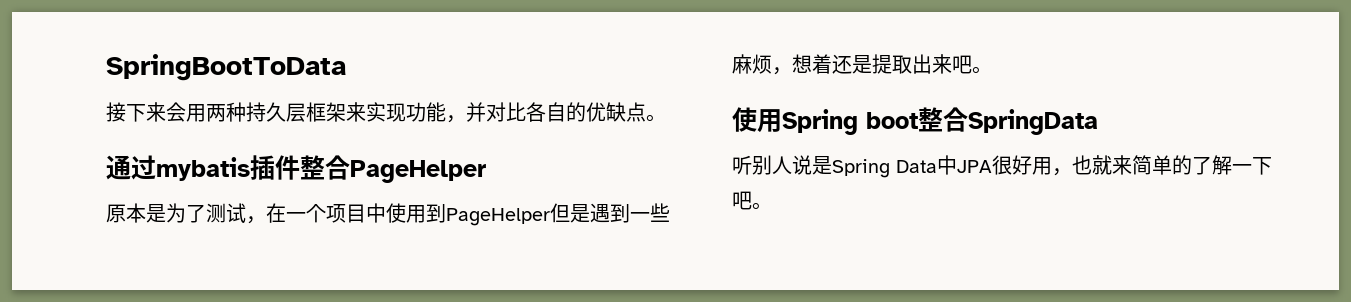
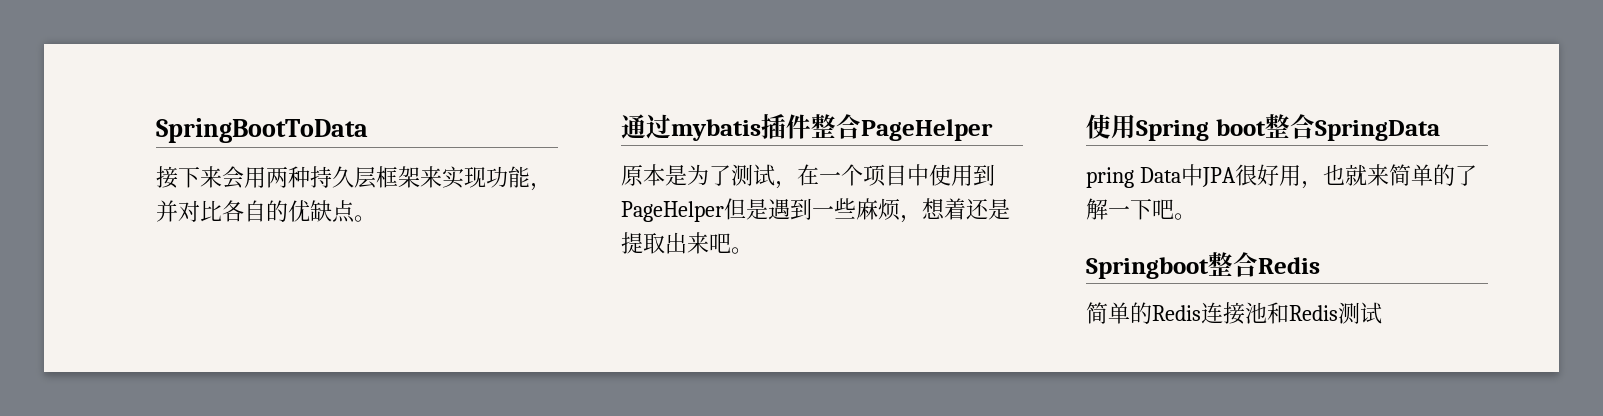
[732,155,890,178] 听别人说是Spring -> [1086,167,1134,188] pring
(772, 206) none -> [1086,252,1320,279] [1086,302,1382,324] // Springboot整合Redis // 简单的Redis连接池和Redis测试

